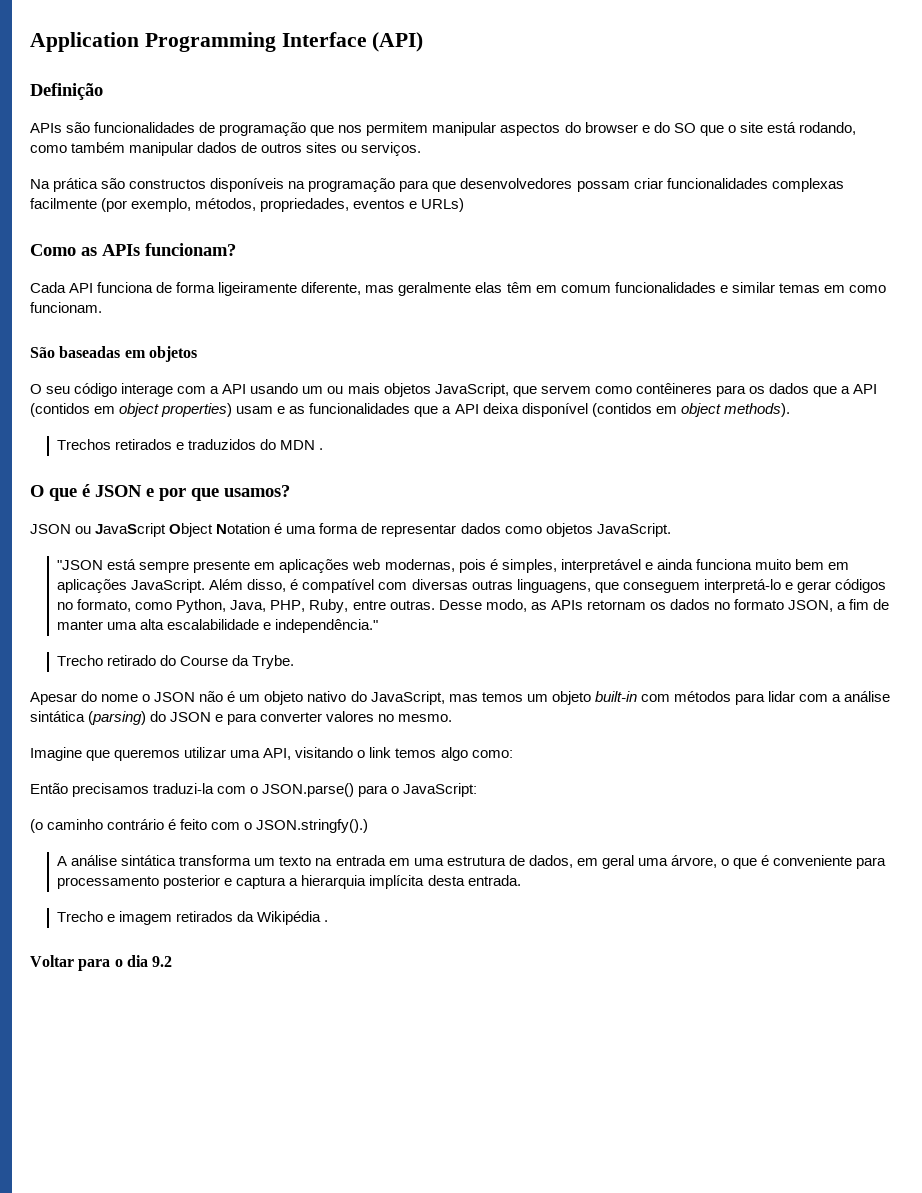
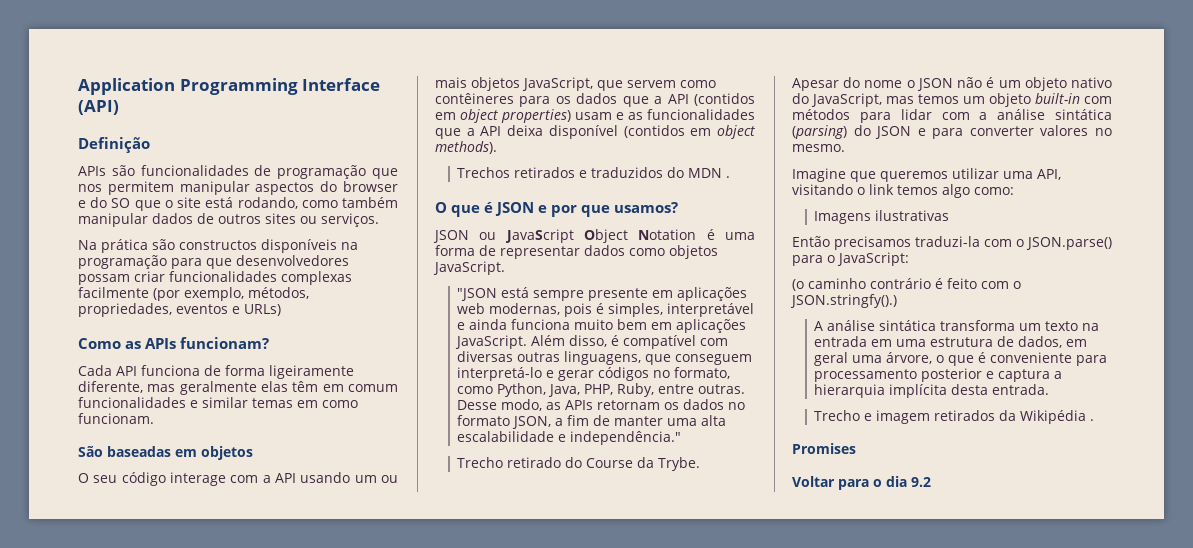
(513, 754) none -> [814,210,950,224] // Imagens ilustrativas
(329, 921) none -> [792,443,856,454] // Promises

